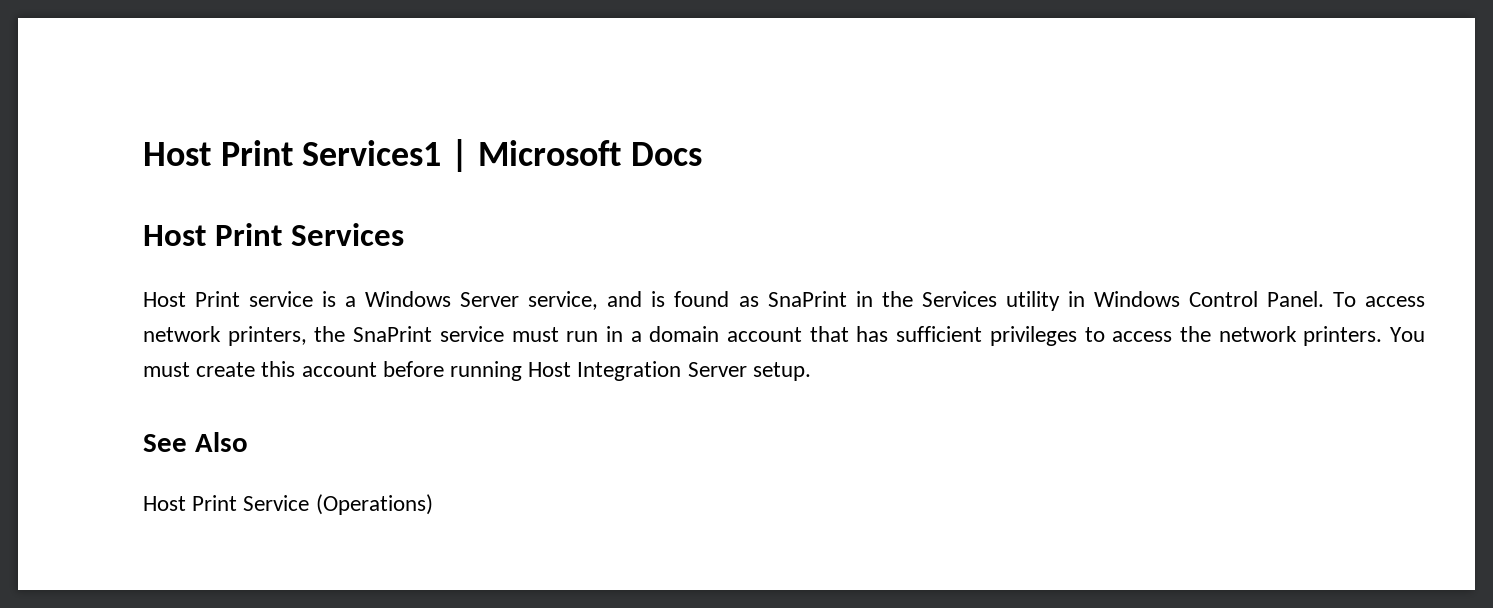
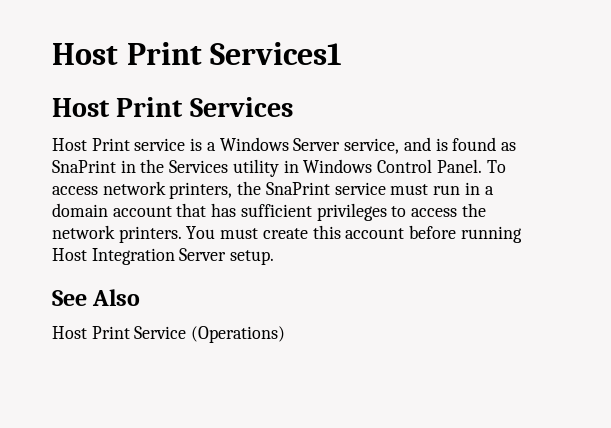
[451,139,702,172] | Microsoft Docs -> (343, 53) none

